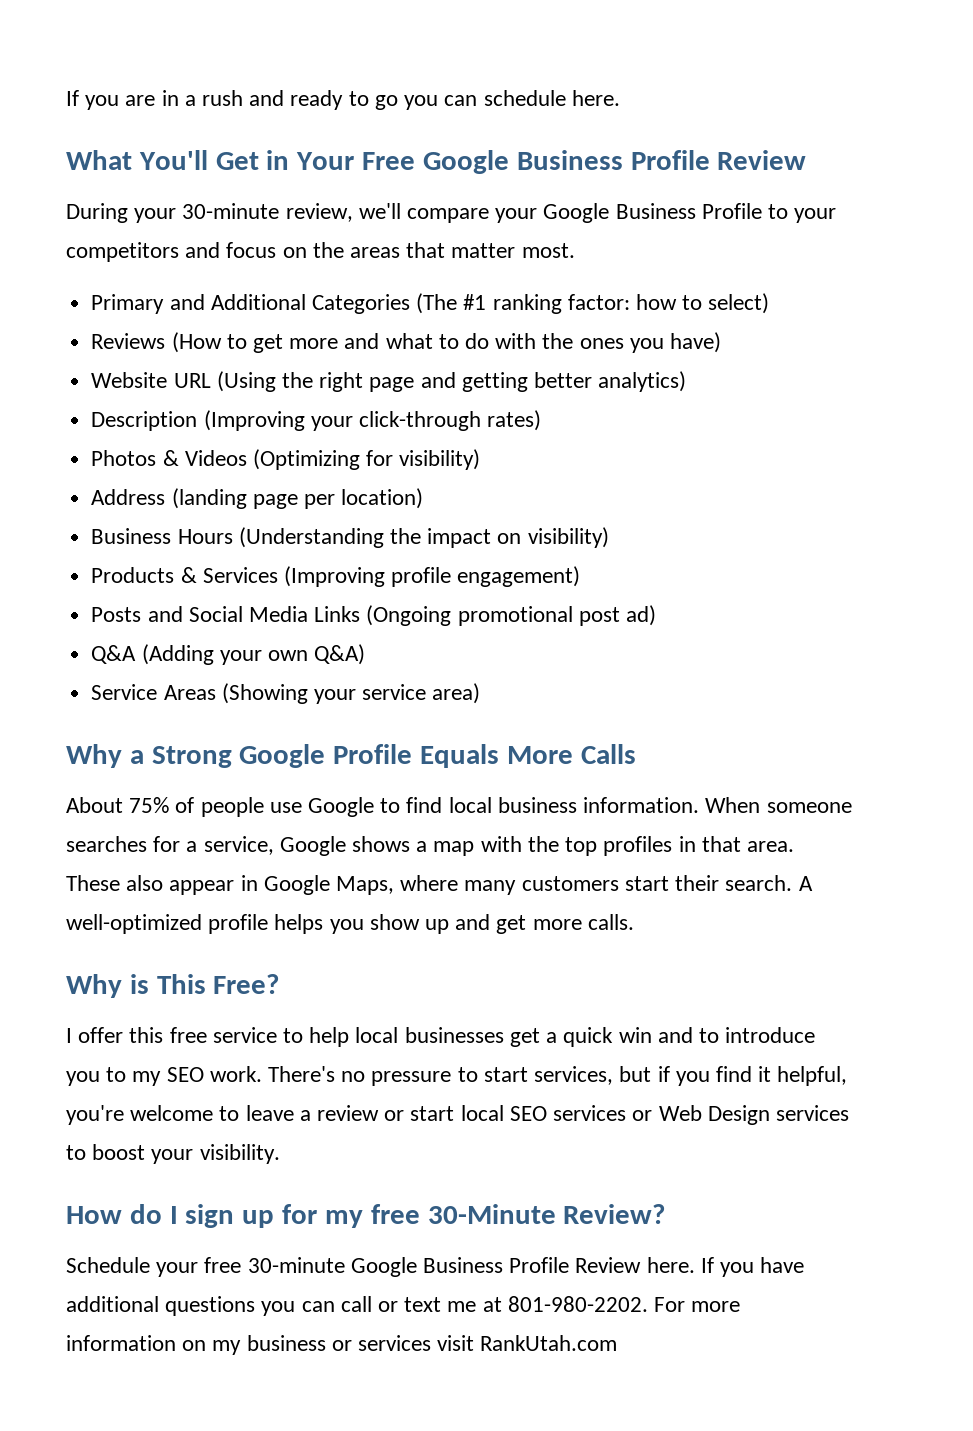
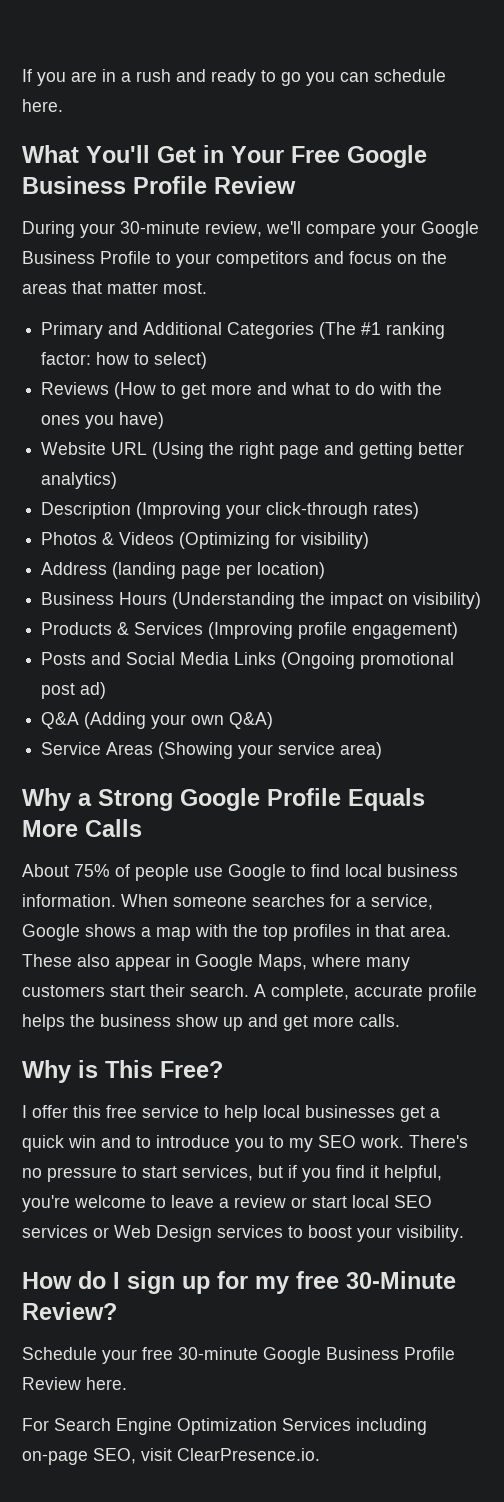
[66,914,364,934] well-optimized profile helps you -> [271,984,477,1001] [22,1014,171,1031] complete, accurate profile helps the business
[700,1257,805,1277] [66,1296,741,1316] [66,1335,618,1355] If you have additional questions you can call or text me at 801-980-2202. For more information on my business or services visit RankUtah.com -> [22,1418,427,1435] [22,1448,320,1465] // For Search Engine Optimization Services including on-page SEO, visit ClearPresence.io.

